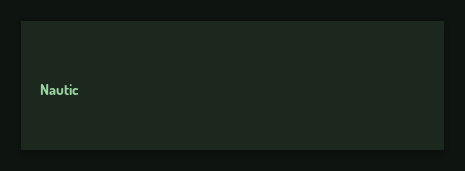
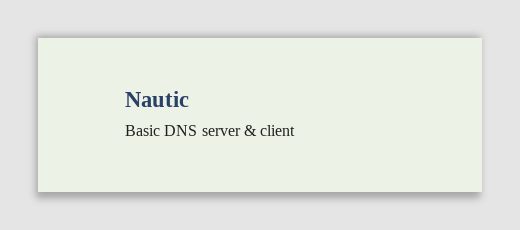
(79, 89) none -> [125,125,296,136] // Basic DNS server & client

